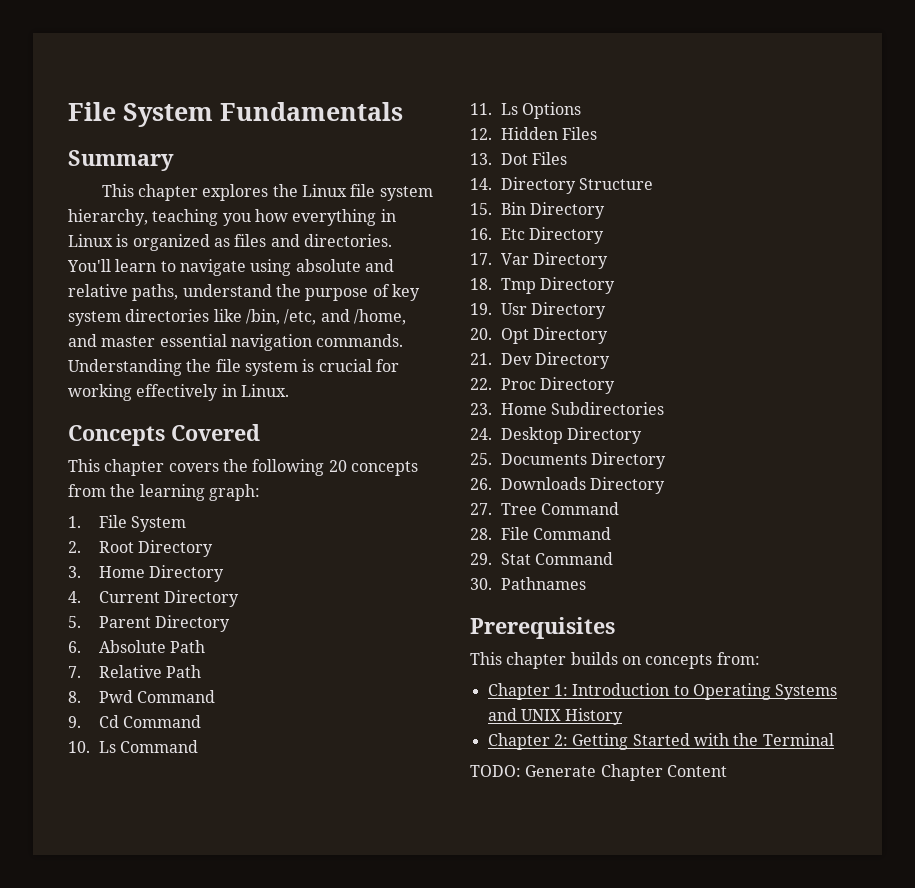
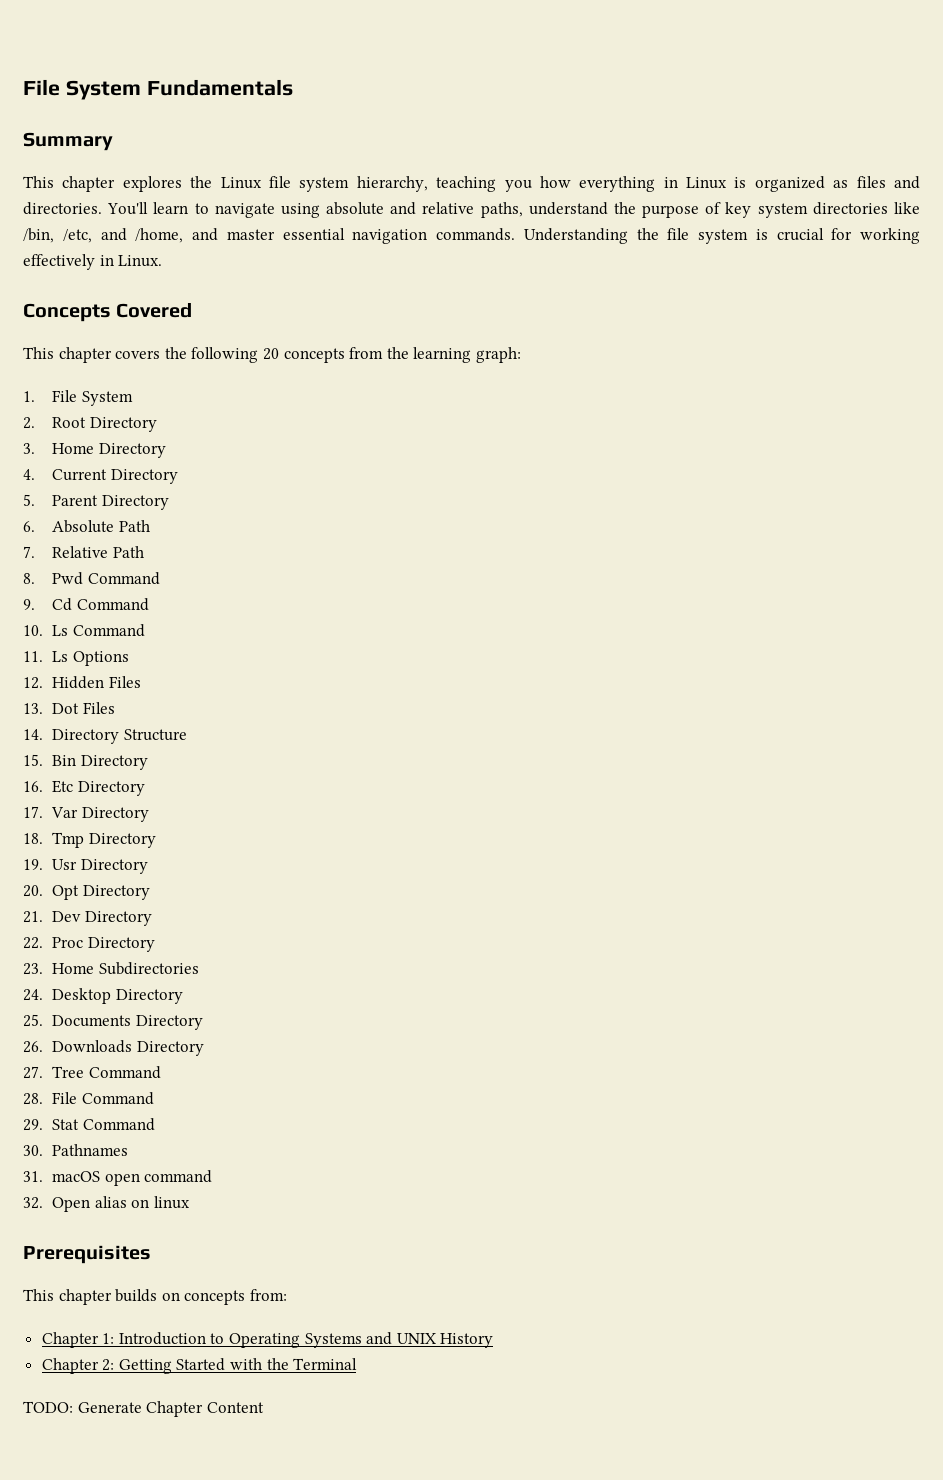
(586, 583) none -> [23,1170,213,1186] [23,1196,190,1212] // 31. macOS open command // 32. Open alias on linux

